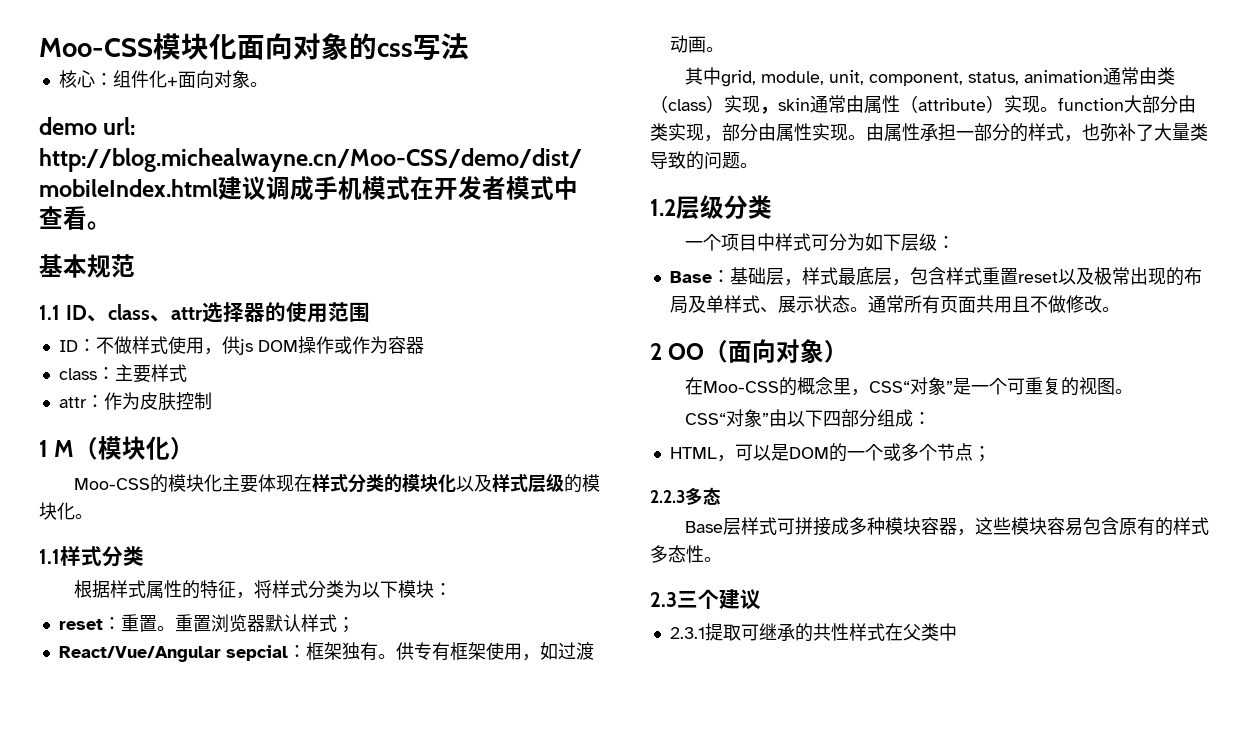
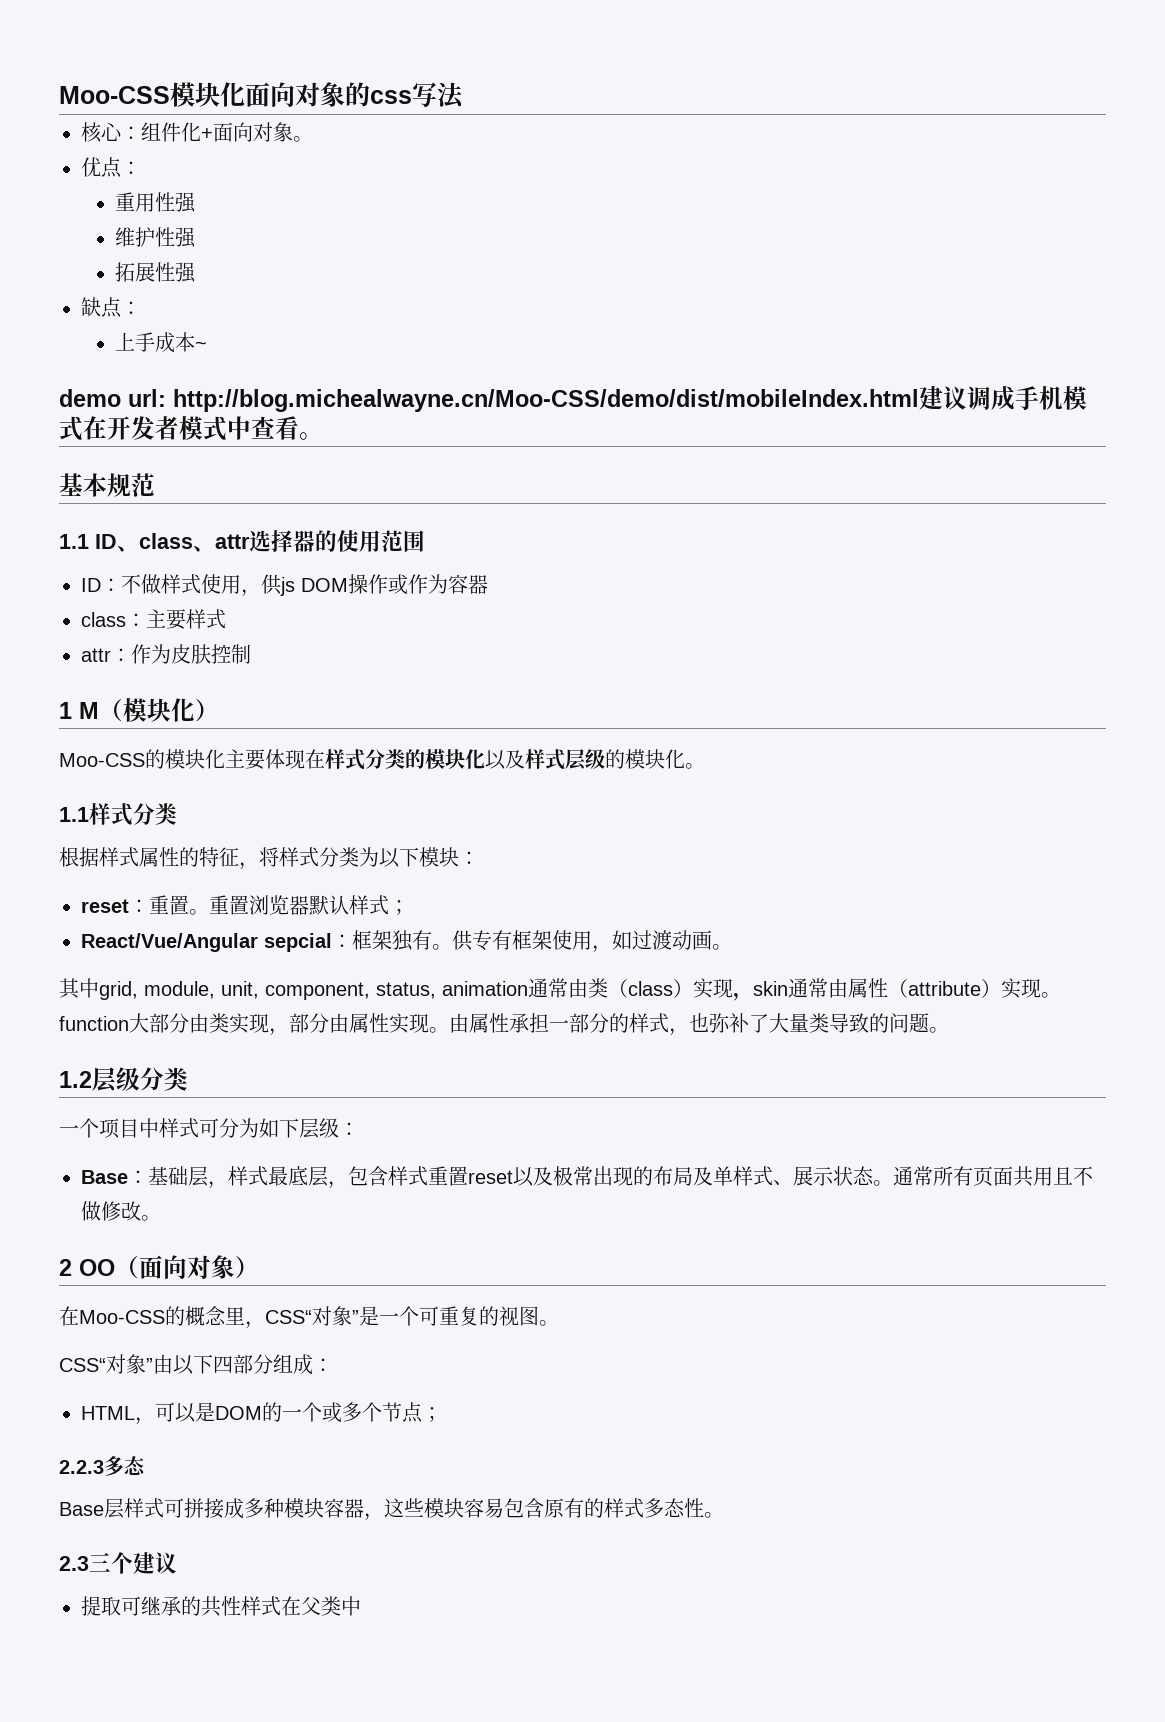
(268, 84) none -> [81,157,141,178] [115,192,197,213] [115,227,197,248] [115,262,197,283] [81,297,141,318] [115,332,208,353] // 优点： // 重用性强 // 维护性强 // 拓展性强 // 缺点： // 上手成本~
[669,627,705,639] 2.3.1 -> (177, 1563) none

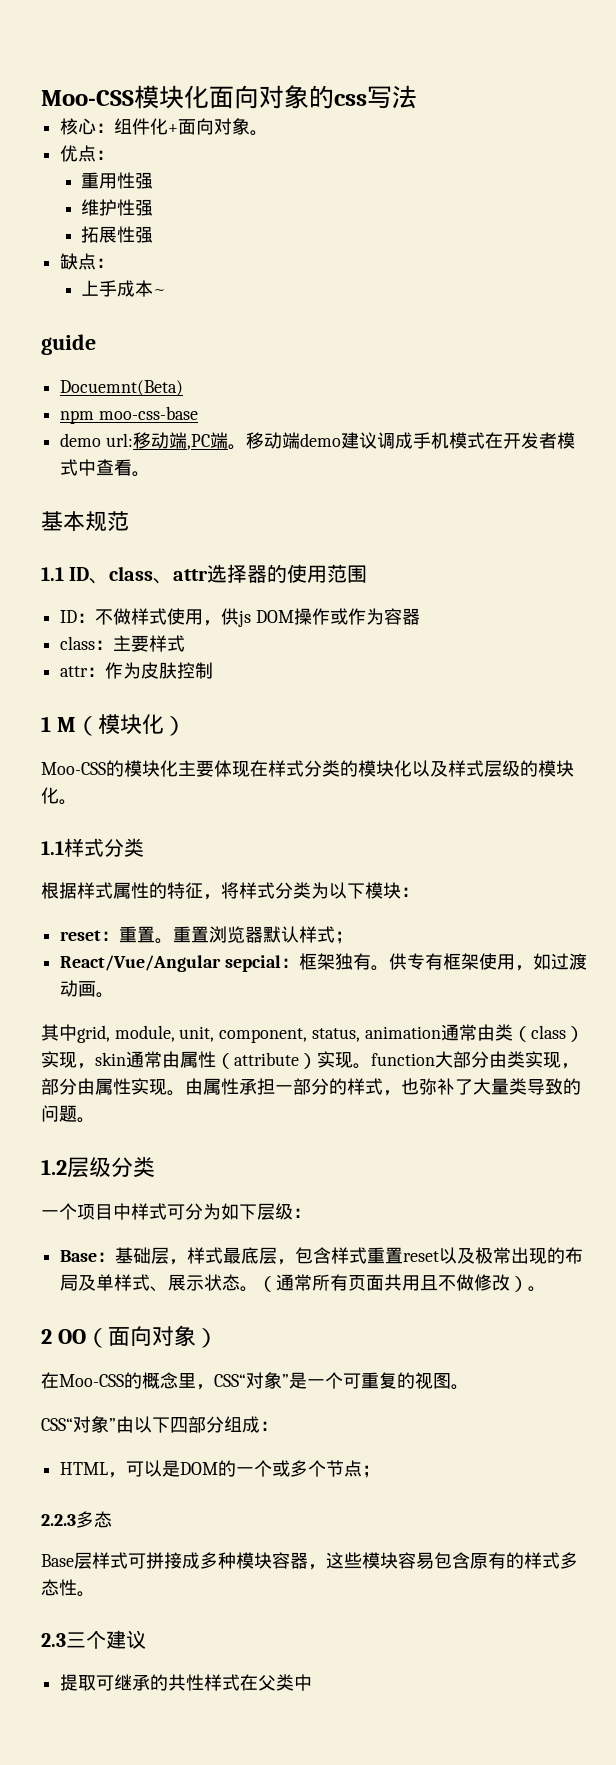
[59,389,919,412] demo url: http://blog.michealwayne.cn/Moo-CSS/demo/dist/mobileIndex.html -> [41,334,96,355] [60,380,184,396] [60,406,198,424] [60,432,341,450] guide // Docuemnt(Beta) // npm moo-css-base // demo url:移动端,PC端。移动端demo
(893, 1183) none -> [258,1276,277,1292] （
(141, 1211) none -> [510,1276,529,1292] ）

